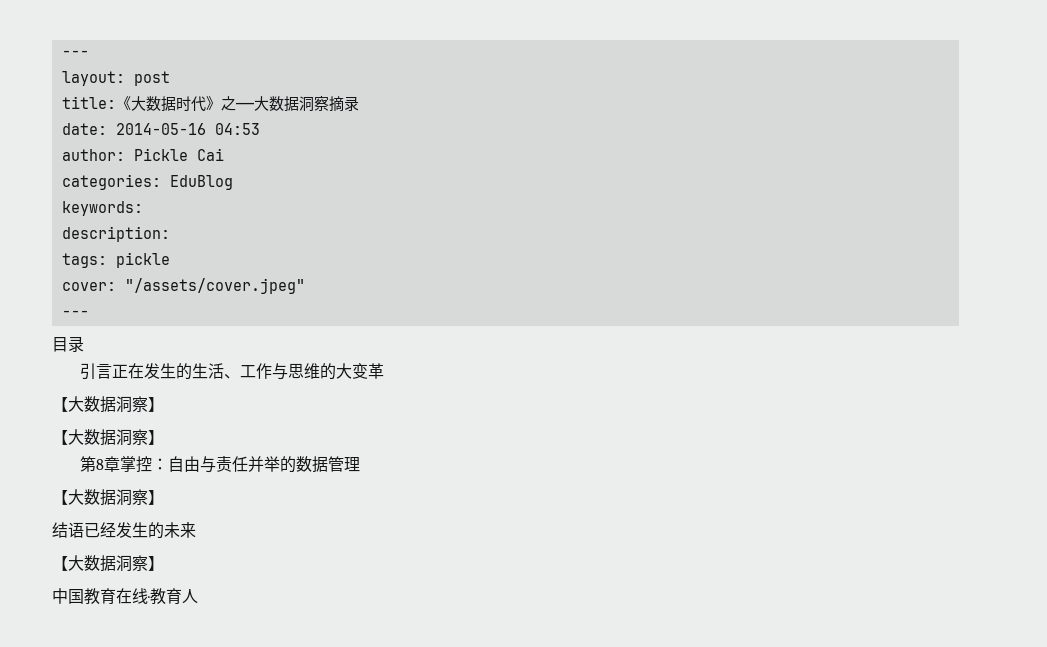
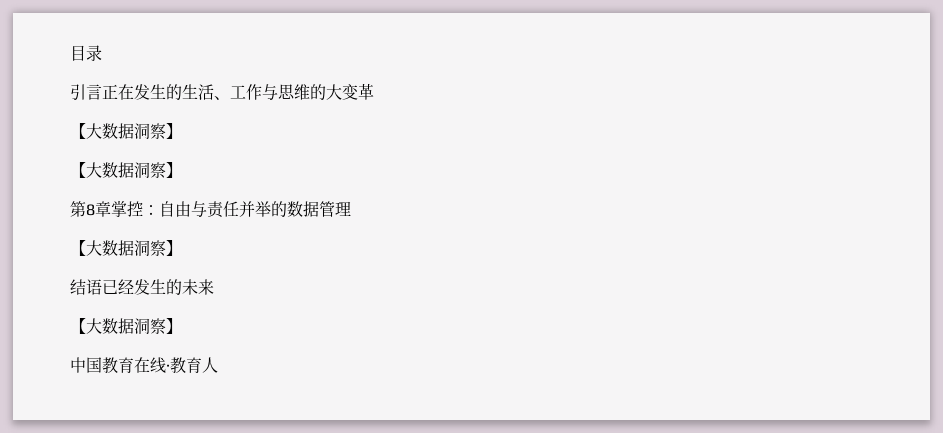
[61,50,89,57] [61,71,170,86] [61,96,359,112] [61,123,260,135] [61,148,224,161] [61,174,233,190] [61,201,143,216] [61,226,170,242] [61,252,170,268] [61,278,305,294] [61,310,89,317] --- // layout: post // title:《大数据时代》之——大数据洞察摘录 // date: 2014-05-16 04:53 // author: Pickle Cai // categories: EduBlog // keywords: // description: // tags: pickle // cover: "/assets/cover.jpeg" // --- // -> (70, 53) none

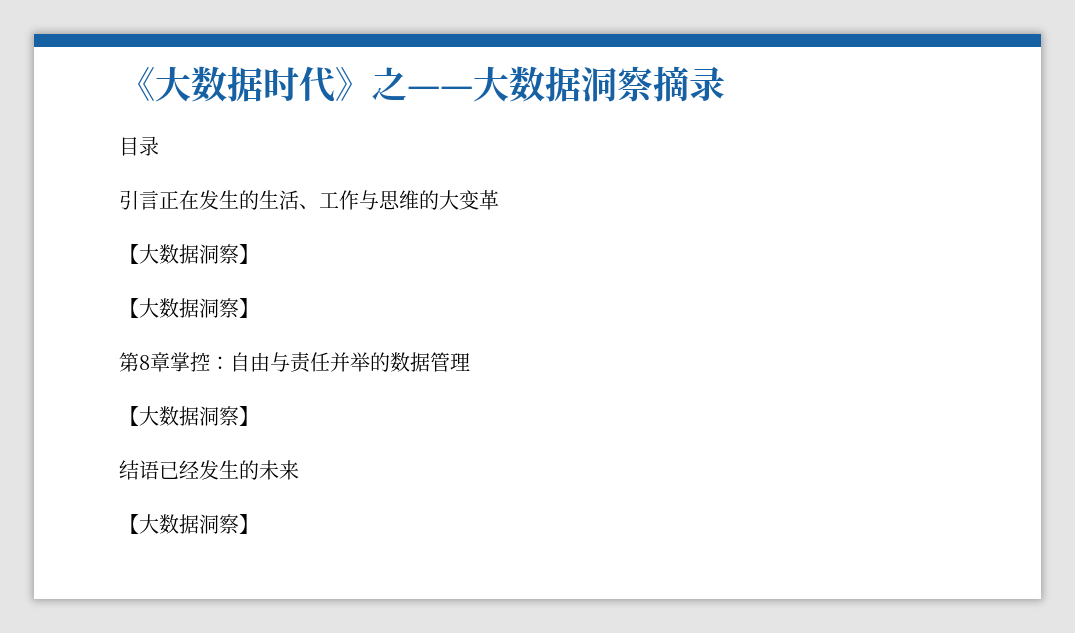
(70, 53) none -> [119,66,725,103] 《大数据时代》之——大数据洞察摘录 //
[70,357,218,374] // 中国教育在线·教育人 -> (259, 524) none

